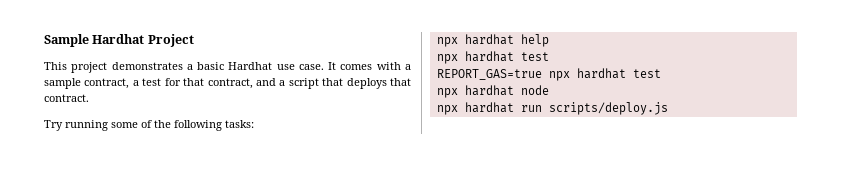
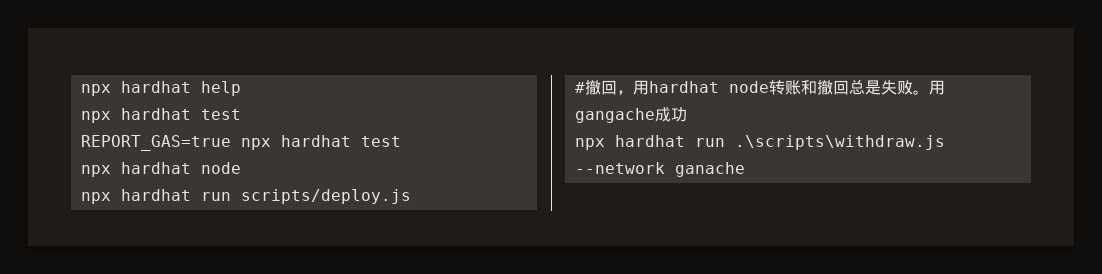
[44,34,194,47] [44,62,411,73] [44,78,412,89] [44,94,89,102] [44,120,254,131] Sample Hardhat Project // This project demonstrates a basic Hardhat use case. It comes with a sample contract, a test for that contract, and a script that deploys that contract. // Try running some of the following tasks: // -> (81, 90) none
(668, 108) none -> [575,80,946,95] [575,107,688,123] [575,135,946,150] [575,162,746,177] // #撤回，用hardhat node转账和撤回总是失败。用gangache成功 // npx hardhat run .\scripts\withdraw.js --network ganache

